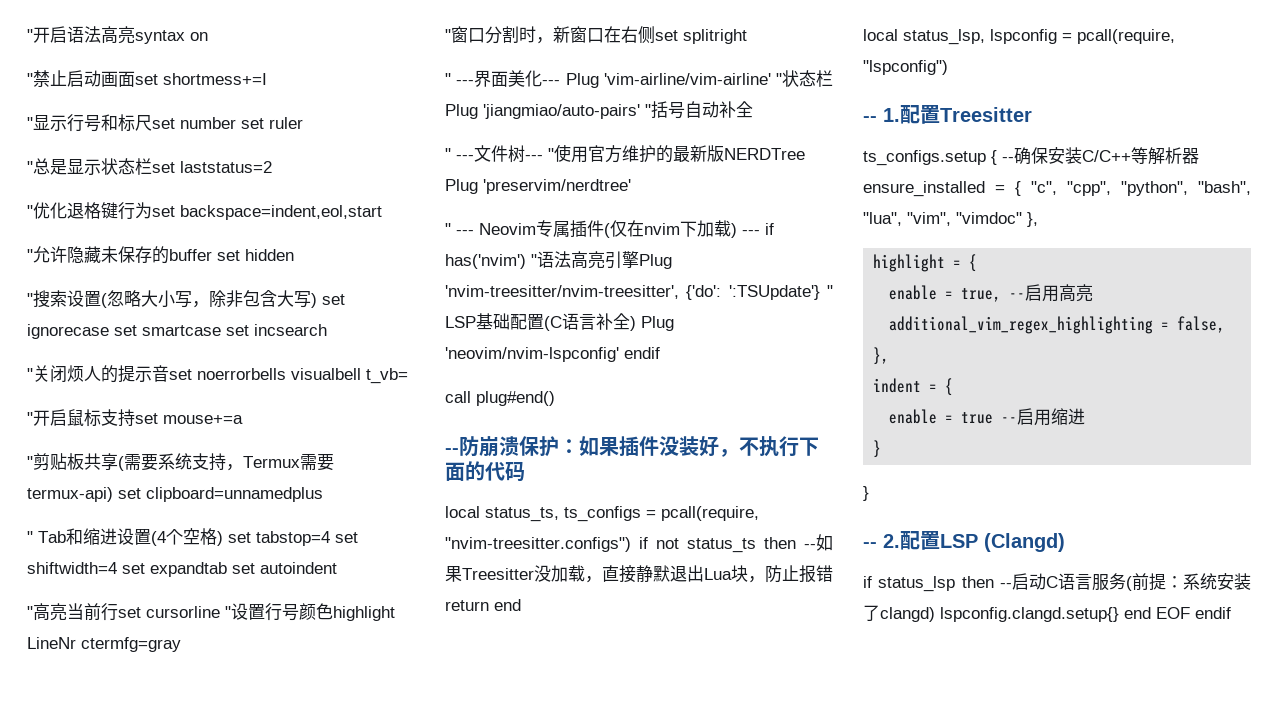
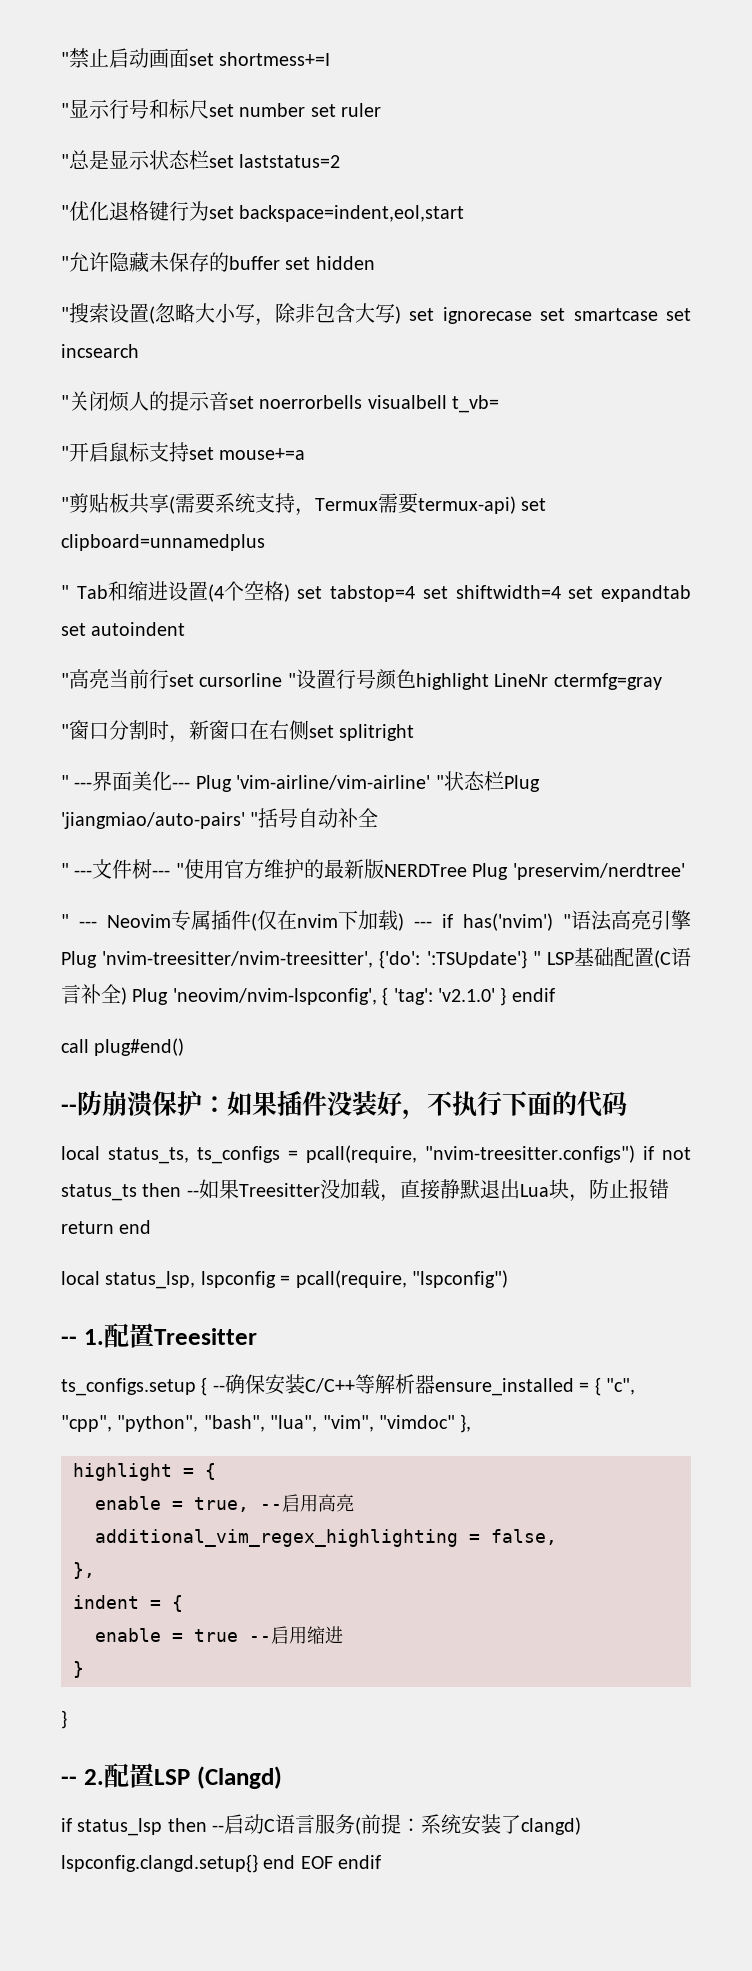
[27,26,208,44] [27,73,33,85] "开启语法高亮syntax on // " -> [61,52,69,66] "
[445,347,619,362] 'neovim/nvim-lspconfig' -> [172,987,507,1006] 'neovim/nvim-lspconfig', { 'tag': 'v2.1.0' }

